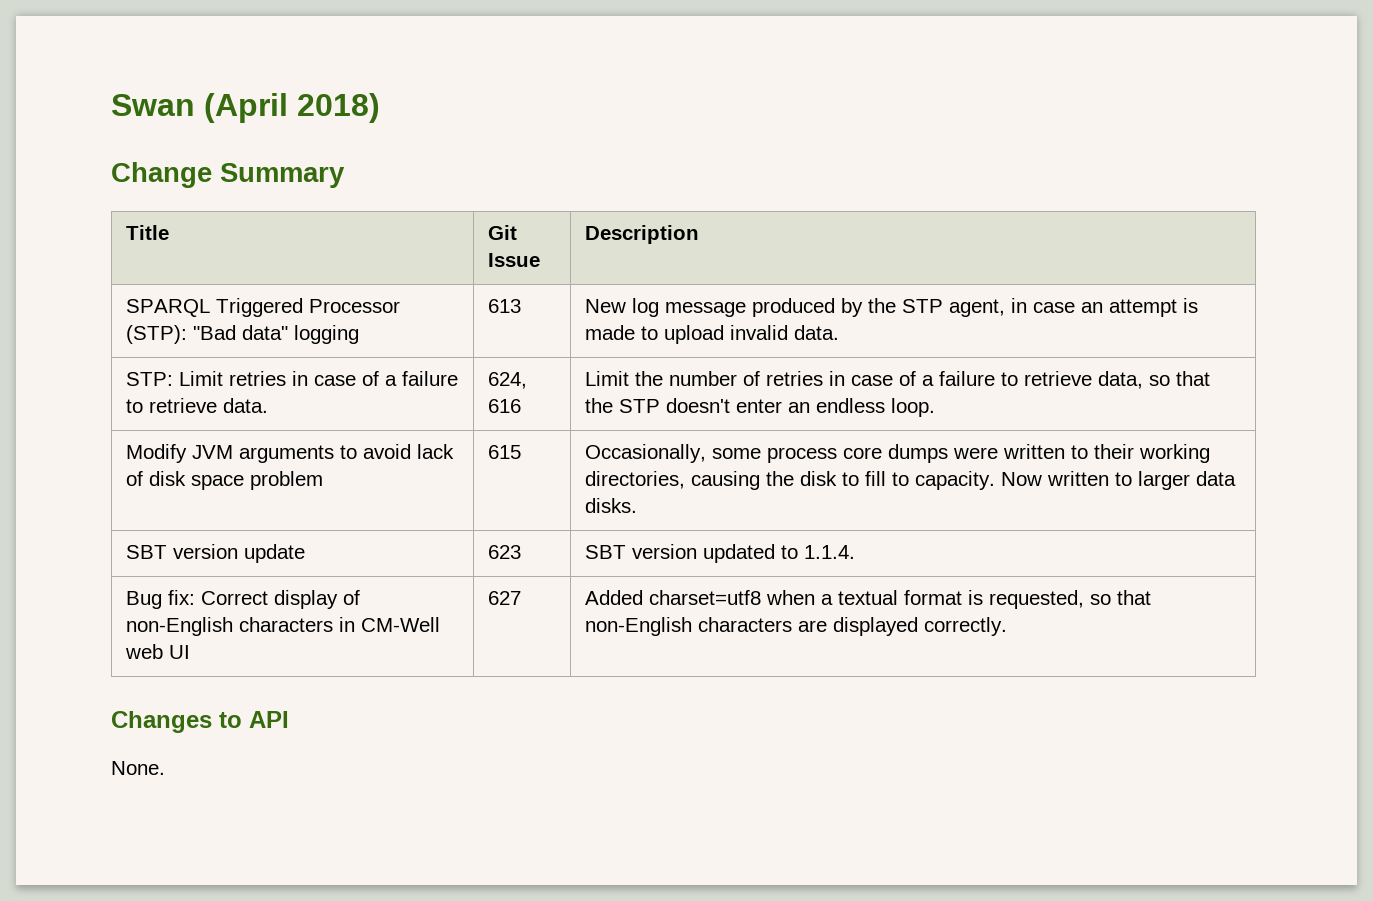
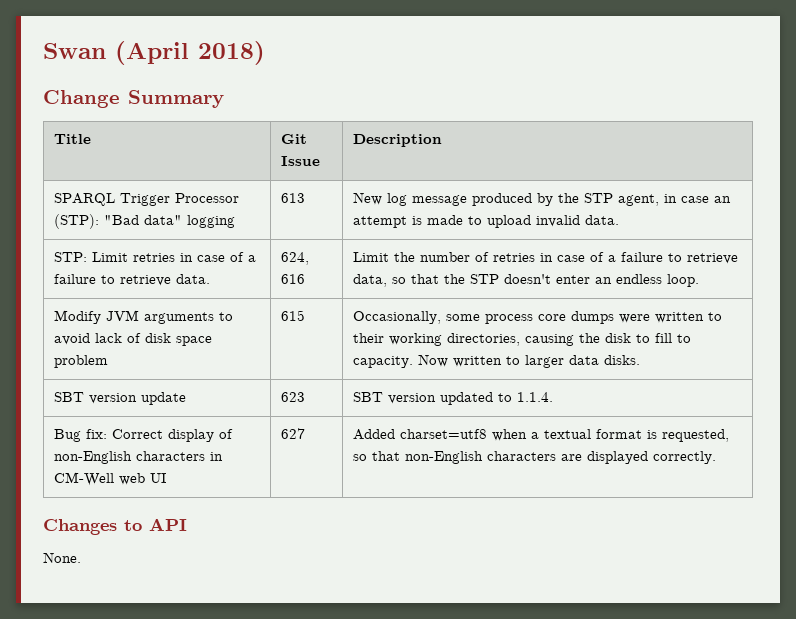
[215,298,303,317] Triggered -> [120,193,171,206] Trigger

